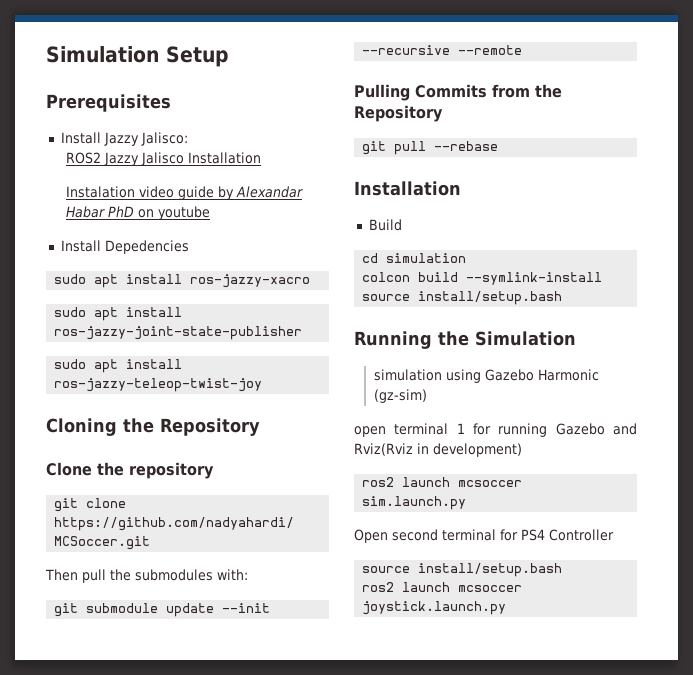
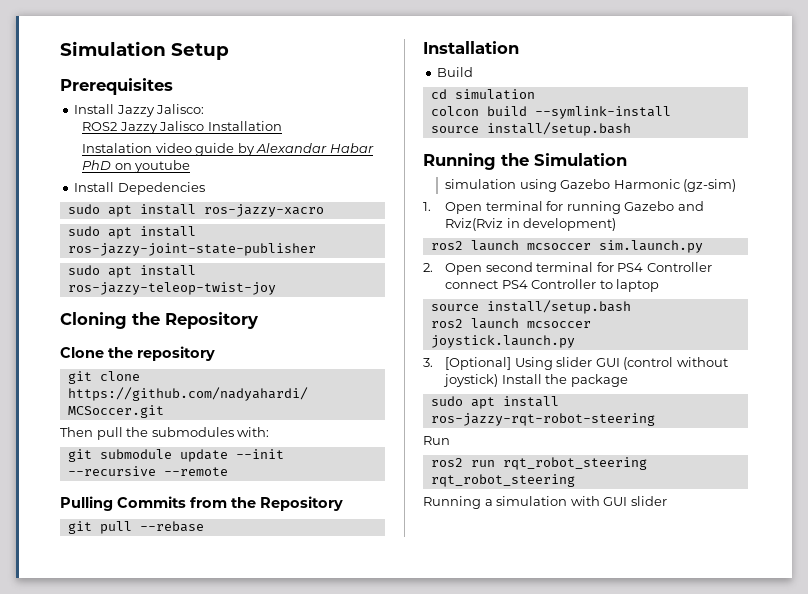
[354,423,465,437] open terminal 1 -> [423,201,543,214] 1. Open terminal
(467, 503) none -> [423,263,433,272] 2.
(614, 535) none -> [445,279,660,292] connect PS4 Controller to laptop
(507, 608) none -> [423,357,728,370] [443,374,628,387] [430,396,559,409] [430,413,655,426] [423,436,450,445] [430,457,647,470] [430,474,575,487] [423,496,667,509] // 3. [Optional] Using slider GUI (control without joystick) Install the package // sudo apt install ros-jazzy-rqt-robot-steering // Run // ros2 run rqt_robot_steering rqt_robot_steering // Running a simulation with GUI slider

